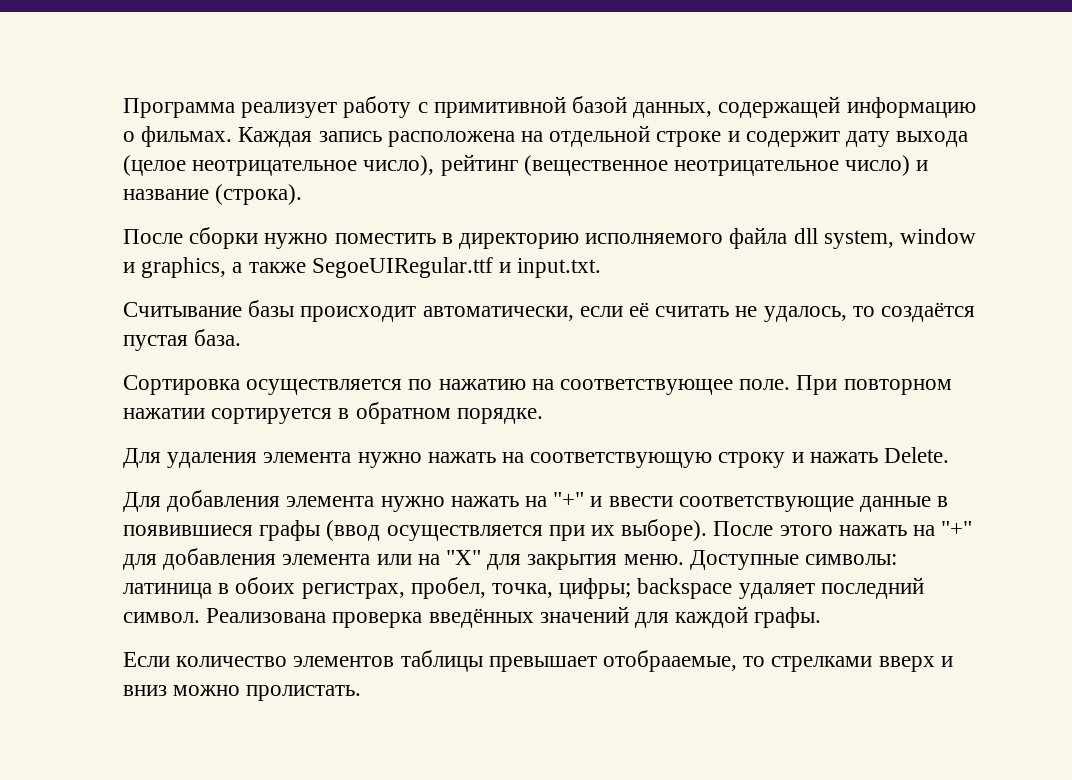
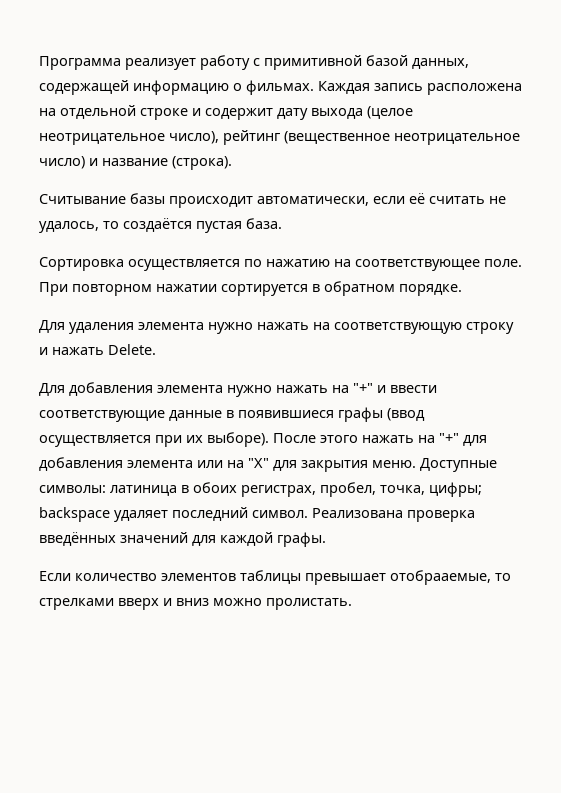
[123,227,977,249] [123,257,602,278] // После сборки нужно поместить в директорию исполняемого файла dll system, window и graphics, а также SegoeUIRegular.ttf и input.txt. -> (232, 163) none

